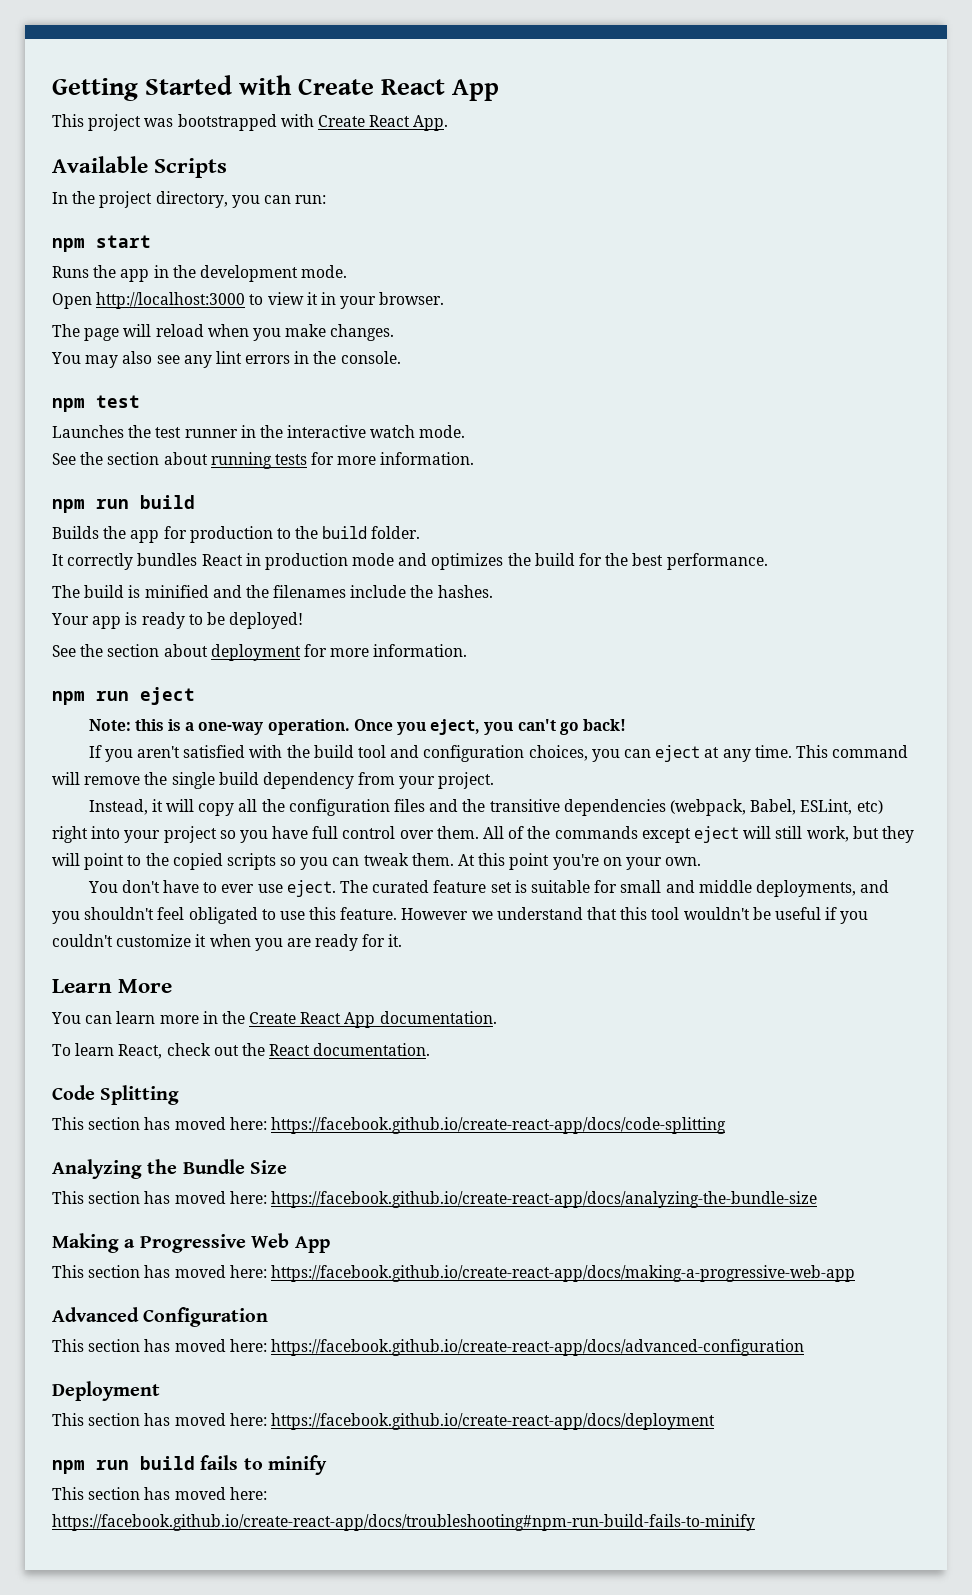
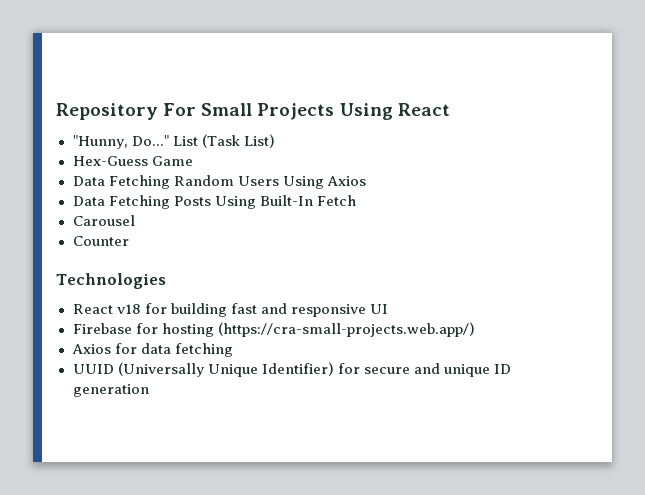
[52,75,499,101] [52,114,449,131] [52,156,228,178] [52,191,327,208] [52,235,151,252] [52,265,348,282] [52,292,445,309] [52,324,395,341] [51,351,401,368] [52,395,140,412] [52,425,466,438] [52,452,475,469] [52,495,195,513] [52,526,421,543] [52,553,768,570] [52,585,493,598] [51,612,304,629] [52,644,468,661] [52,687,195,705] [88,719,626,735] [88,745,909,762] [52,772,495,789] [88,799,883,816] [52,826,914,843] [52,853,702,870] [87,880,890,897] [52,907,869,924] [52,934,403,951] [52,979,173,993] [51,1011,497,1028] [52,1043,431,1059] [52,1085,180,1105] [52,1117,726,1134] [52,1159,288,1179] [52,1191,817,1208] [52,1233,330,1253] [52,1265,855,1282] [52,1307,269,1327] [52,1339,804,1356] [52,1381,160,1401] [52,1413,715,1430] [52,1455,328,1475] [52,1487,267,1500] [52,1514,755,1531] Getting Started with Create React App // This project was bootstrapped with Create React App. // Available Scripts // In the project directory, you can run: // npm start // Runs the app in the development mode. // Open http://localhost:3000 to view it in your browser. // The page will reload when you make changes. // You may also see any lint errors in the console. // npm test // Launches the test runner in the interactive watch mode. // See the section about running tests for more information. // npm run build // Builds the app for production to the build folder. // It correctly bundles React in production mode and optimizes the build for the best performance. // The build is minified and the filenames include the hashes. // Your app is ready to be deployed! // See the section about deployment for more information. // npm run eject // Note: this is a one-way operation. Once you eject, you can't go back! // If you aren't satisfied with the build tool and configuration choices, you can eject at any time. This command will remove the single build dependency from your project. // Instead, it will copy all the configuration files and the transitive dependencies (webpack, Babel, ESLint, etc) right into your project so you have full control over them. All of the commands except eject will still work, but they will point to the copied scripts so you can tweak them. At this point you're on your own. // You don't have to ever use eject. The curated feature set is suitable for small and middle deployments, and you shouldn't feel obligated to use this feature. However we understand that this tool wouldn't be useful if you couldn't customize it when you are ready for it. // Learn More // You can learn more in the Create React App documentation. // To learn React, check out the React documentation. // Code Splitting // This section has moved here: https://facebook.github.io/create-react-app/docs/code-splitting // Analyzing the Bundle Size // This section has moved here: https://facebook.github.io/create-react-app/docs/analyzing-the-bundle-size // Making a Progressive Web App // This section has moved here: https://facebook.github.io/create-react-app/docs/making-a-progressive-web-app // Advanced Configuration // This section has moved here: https://facebook.github.io/create-react-app/docs/advanced-configuration // Deployment // This section has moved here: https://facebook.github.io/create-react-app/docs/deployment // npm run build fails to minify // This section has moved here: https://facebook.github.io/create-react-app/docs/troubleshooting#npm-run-build-fails-to-minify -> [56,103,450,120] [72,134,275,149] [72,156,193,166] [72,175,366,189] [72,195,356,209] [72,215,135,226] [72,236,129,246] [56,273,166,289] [72,303,388,317] [72,322,475,337] [71,343,233,357] [72,362,511,377] [72,384,149,397] Repository For Small Projects Using React // "Hunny, Do..." List (Task List) // Hex-Guess Game // Data Fetching Random Users Using Axios // Data Fetching Posts Using Built-In Fetch // Carousel // Counter // Technologies // React v18 for building fast and responsive UI // Firebase for hosting (https://cra-small-projects.web.app/) // Axios for data fetching // UUID (Universally Unique Identifier) for secure and unique ID generation

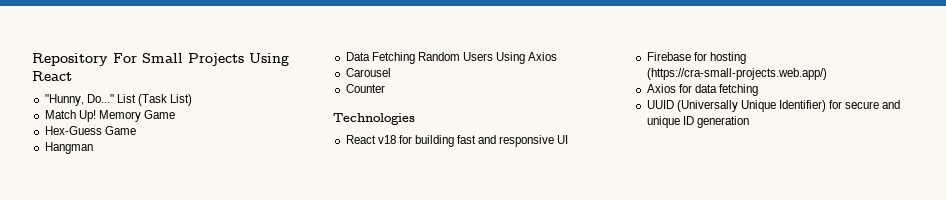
(275, 141) none -> [44,110,175,122] // Match Up! Memory Game
(193, 161) none -> [44,142,93,154] // Hangman
[72,195,356,209] // Data Fetching Posts Using Built-In Fetch -> (558, 56) none

